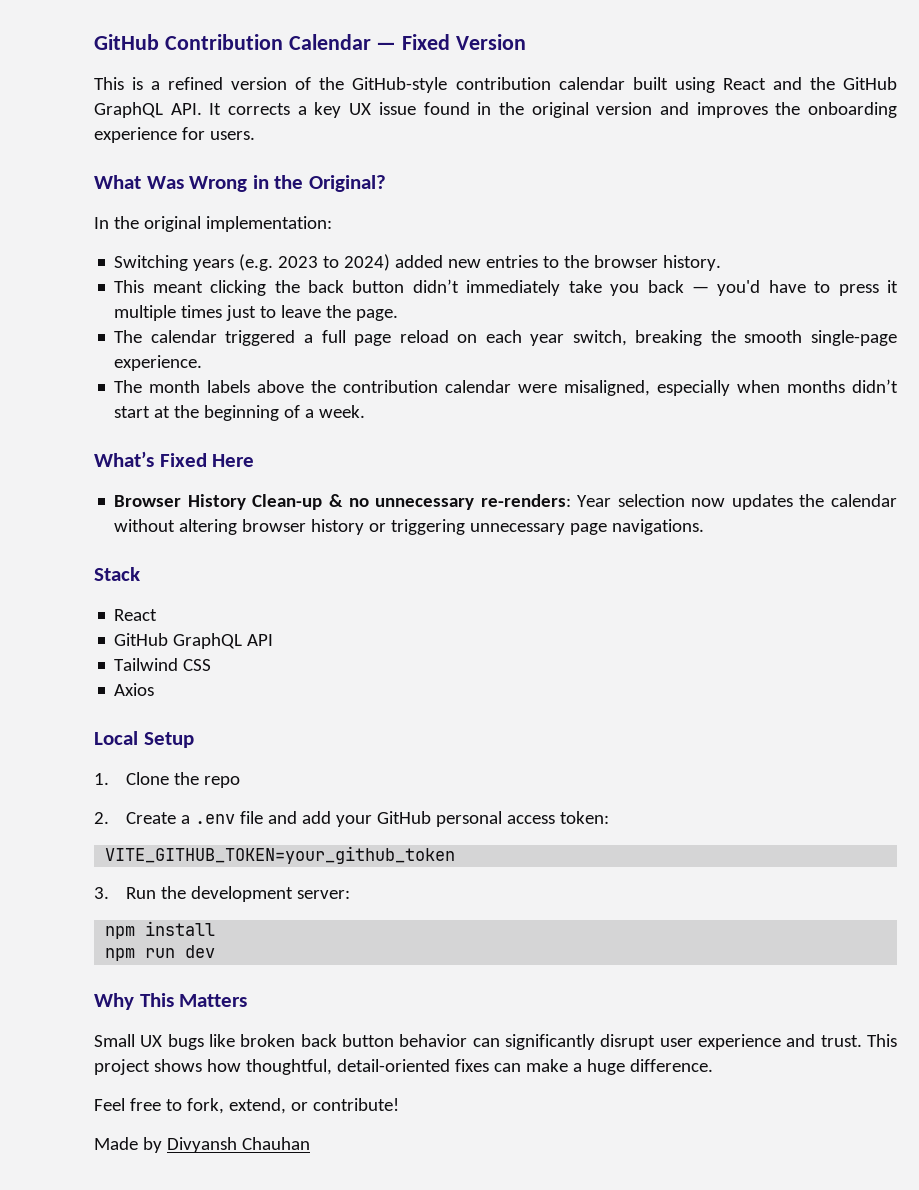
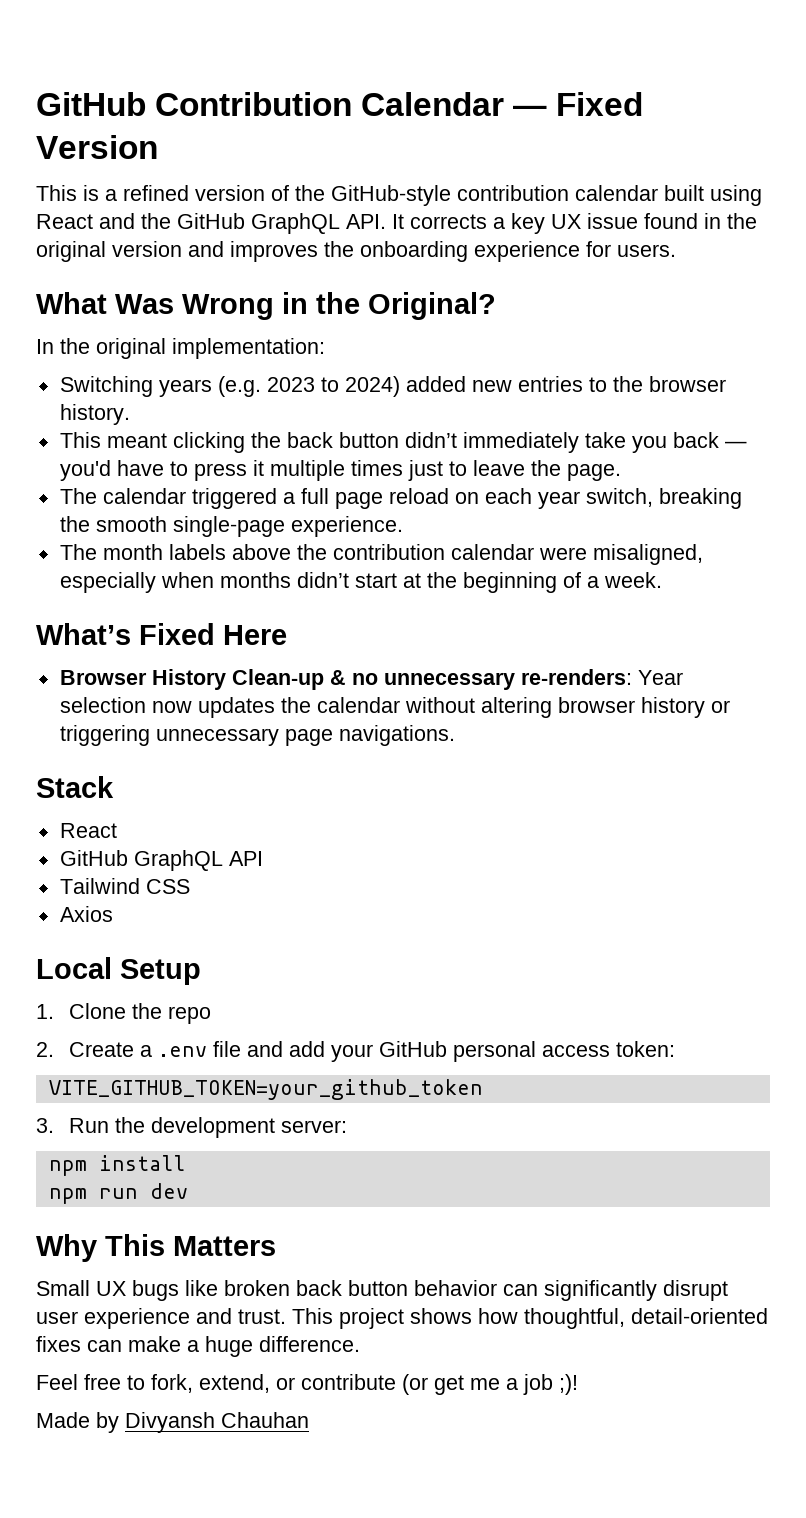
[312,1098,399,1111] contribute! -> [301,1374,578,1395] contribute (or get me a job ;)!

